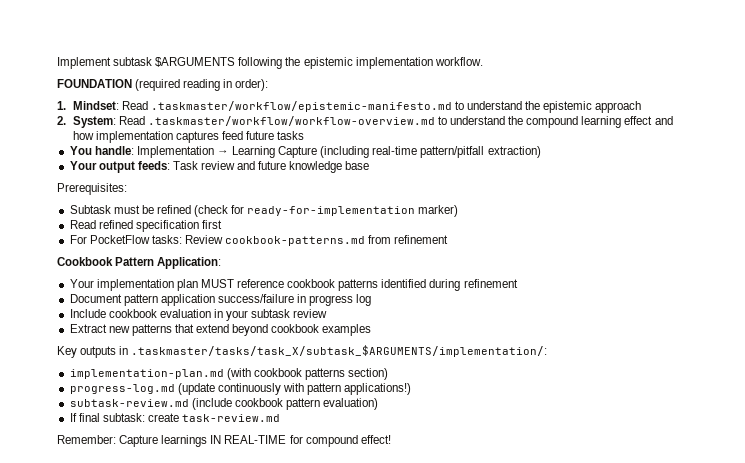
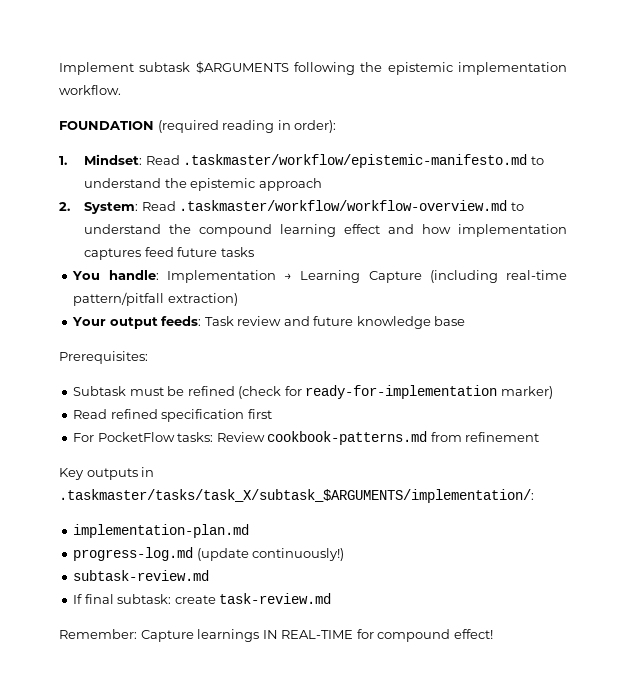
[57,257,222,269] [69,279,518,291] [69,294,372,306] [69,309,328,321] [69,324,372,336] // Cookbook Pattern Application: // Your implementation plan MUST reference cookbook patterns identified during refinement // Document pattern application success/failure in progress log // Include cookbook evaluation in your subtask review // Extract new patterns that extend beyond cookbook examples -> (540, 437) none
[226,368,389,380] [69,383,412,395] [69,398,379,410] (with cookbook patterns section) // progress-log.md (update continuously with pattern applications!) // subtask-review.md (include cookbook pattern evaluation) -> [73,547,345,561] [73,570,210,581] // progress-log.md (update continuously!) // subtask-review.md

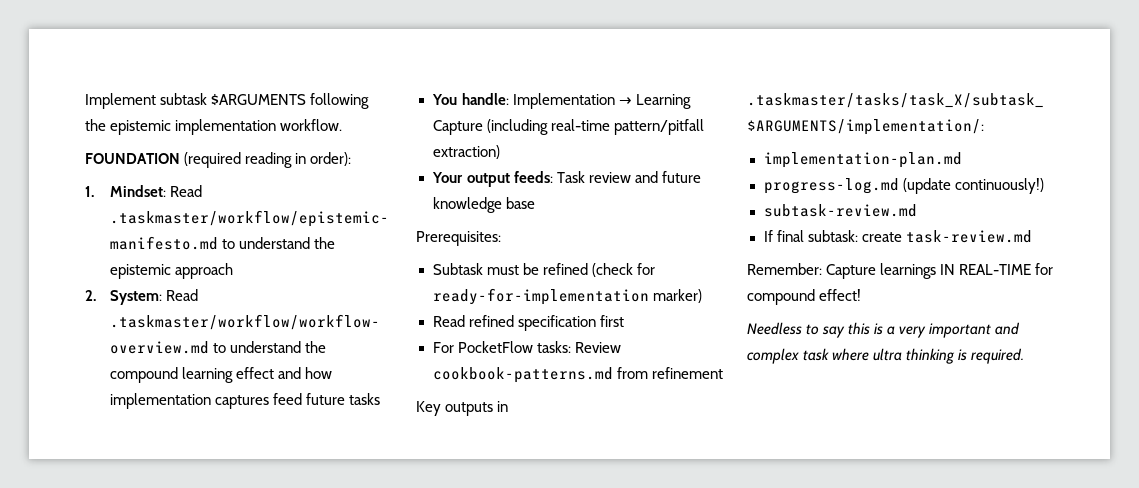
(493, 634) none -> [747,322,1021,338] [747,348,1025,364] // Needless to say this is a very important and complex task where ultra thinking is required.

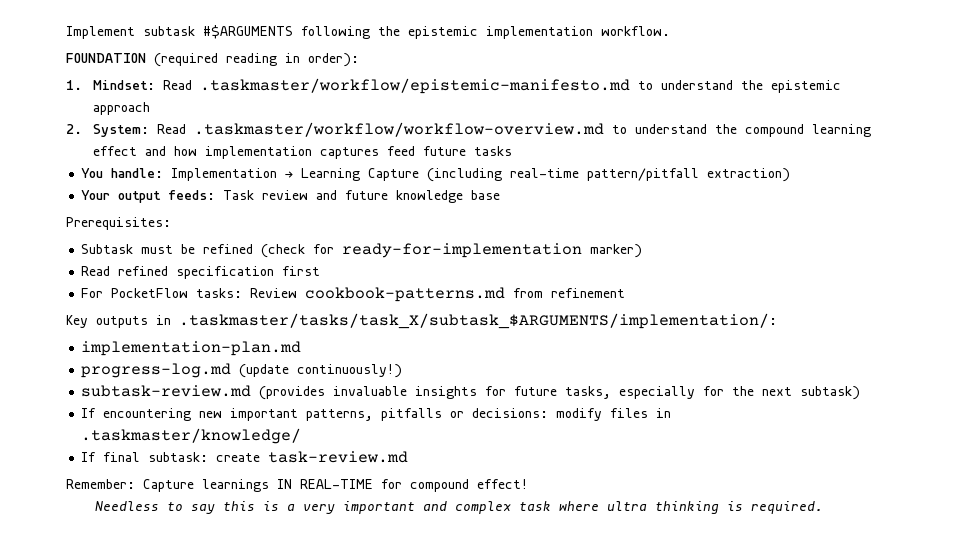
[211,93,307,106] $ARGUMENTS -> [203,25,293,39] #$ARGUMENTS
(917, 210) none -> [259,386,861,400] [81,408,672,421] [81,428,302,444] (provides invaluable insights for future tasks, especially for the next subtask) // If encountering new important patterns, pitfalls or decisions: modify files in .taskmaster/knowledge/

